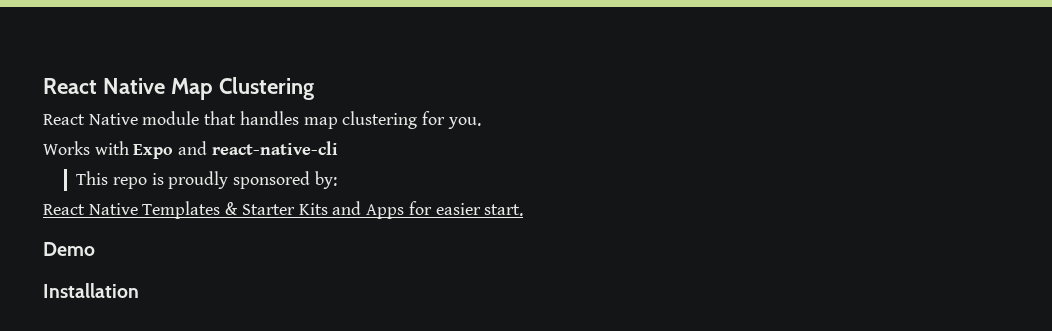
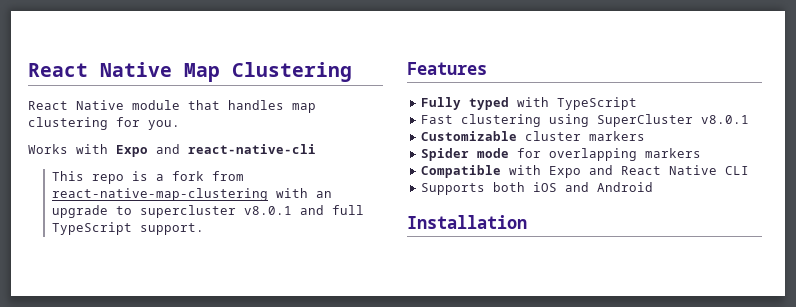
[168,171,337,189] [43,201,524,219] [43,242,95,256] proudly sponsored by: // React Native Templates & Starter Kits and Apps for easier start. // Demo -> [155,171,244,181] [51,188,332,201] [51,205,364,218] [51,222,204,235] [407,62,487,75] [420,97,637,110] [420,114,749,127] [420,131,645,141] [420,148,701,161] [420,165,749,178] [420,182,653,195] a fork from react-native-map-clustering with an upgrade to supercluster v8.0.1 and full TypeScript support. // Features // Fully typed with TypeScript // Fast clustering using SuperCluster v8.0.1 // Customizable cluster markers // Spider mode for overlapping markers // Compatible with Expo and React Native CLI // Supports both iOS and Android

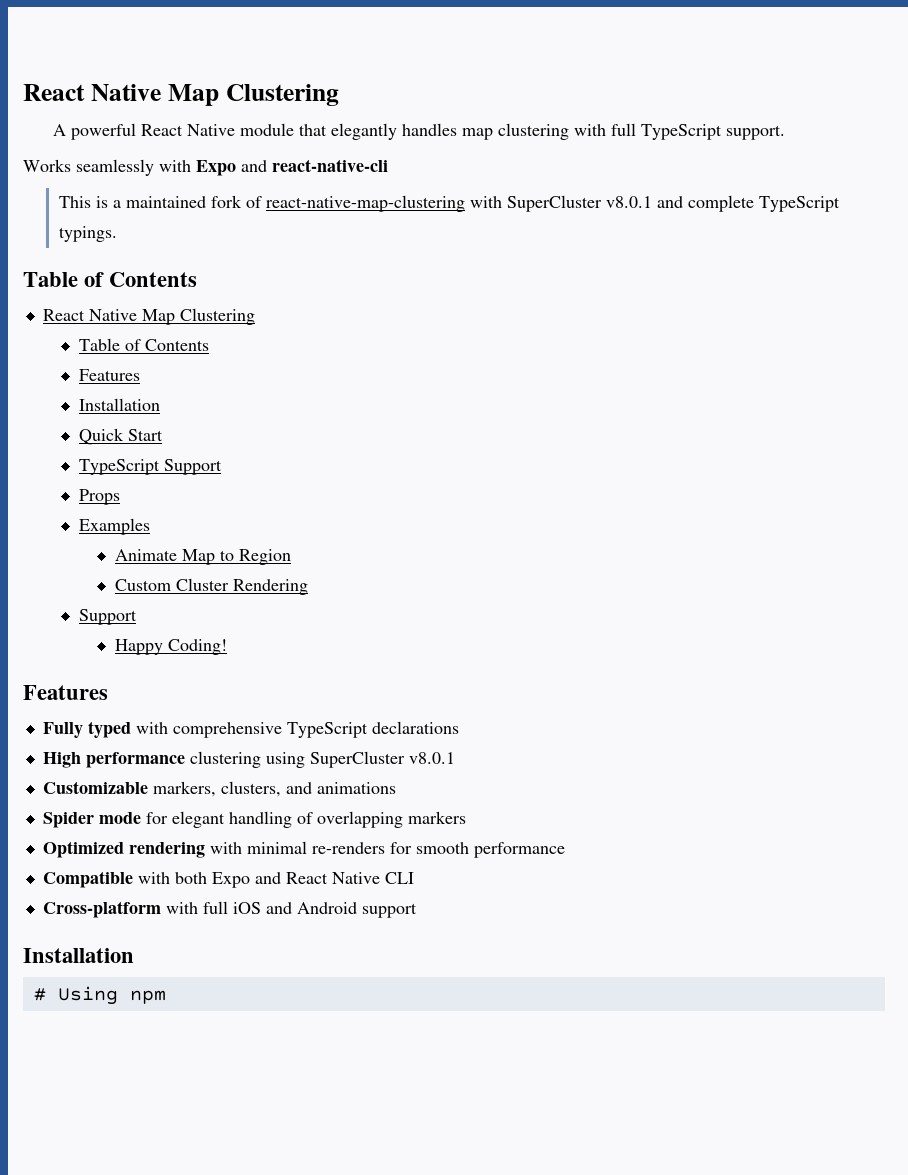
[28,62,352,82] React Native Map Clustering // -> [23,84,339,106] [53,123,137,140] React Native Map Clustering // A powerful
(220, 105) none -> [331,123,398,140] elegantly
[116,117,180,130] for you. -> [574,123,786,140] with full TypeScript support.
(68, 149) none -> [76,159,154,176] seamlessly
[91,174,124,184] repo -> (91, 202) none
[171,171,244,181] [51,188,332,201] [51,205,364,218] [51,222,204,235] fork from react-native-map-clustering with an upgrade to supercluster v8.0.1 and full TypeScript support. -> [125,195,840,212] [58,226,117,242] [23,272,198,287] [42,308,255,325] [78,338,209,351] [78,369,140,381] [78,398,160,411] [78,428,163,445] [78,459,222,475] [78,489,120,505] [78,518,150,535] [114,549,291,565] [114,578,308,595] [78,609,137,625] [114,639,227,655] maintained fork of react-native-map-clustering with SuperCluster v8.0.1 and complete TypeScript typings. // Table of Contents // React Native Map Clustering // Table of Contents // Features // Installation // Quick Start // TypeScript Support // Props // Examples // Animate Map to Region // Custom Cluster Rendering // Support // Happy Coding!
[556,97,637,110] [420,115,453,124] TypeScript // Fast -> [172,721,459,738] [42,752,185,768] comprehensive TypeScript declarations // High performance
[524,131,645,141] cluster markers -> [152,781,396,797] markers, clusters, and animations
(541, 153) none -> [171,811,313,828] elegant handling of
(701, 153) none -> [42,841,565,858] // Optimized rendering with minimal re-renders for smooth performance
(541, 170) none -> [174,872,207,884] both
[420,182,525,195] Supports both -> [42,901,228,918] Cross-platform with full
[407,215,527,229] // Installation -> [361,903,417,918] [23,948,134,963] [33,986,166,1005] support // Installation // # Using npm

